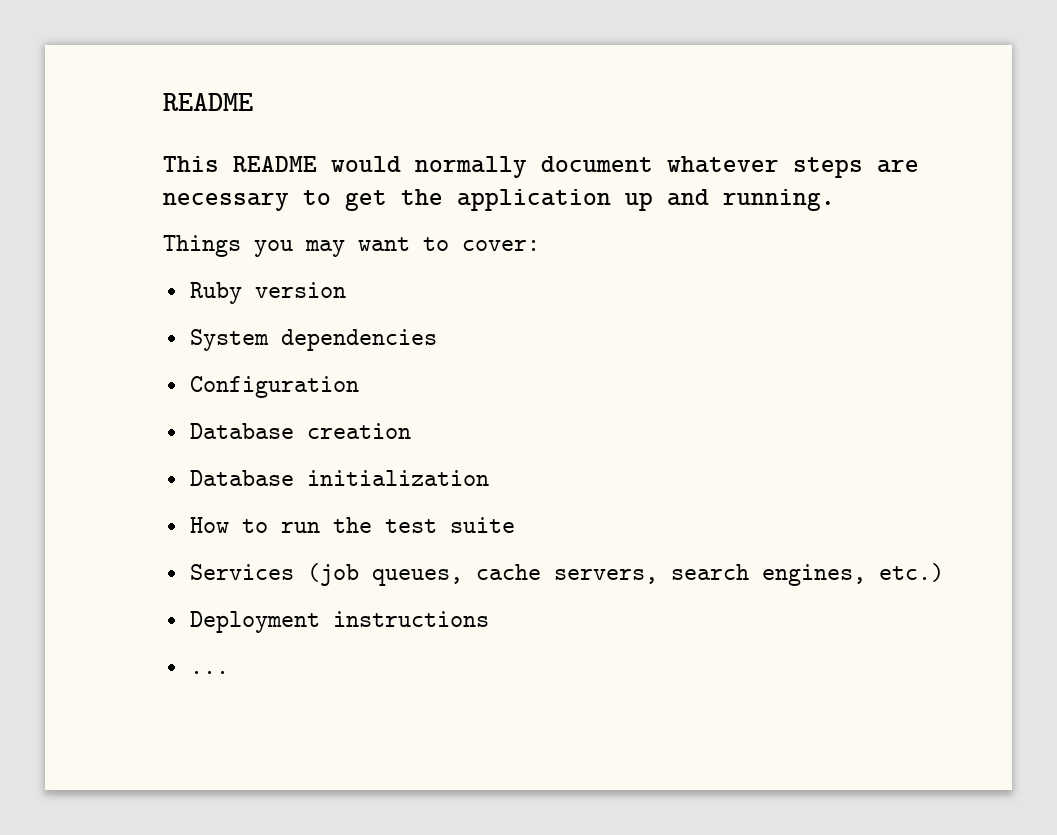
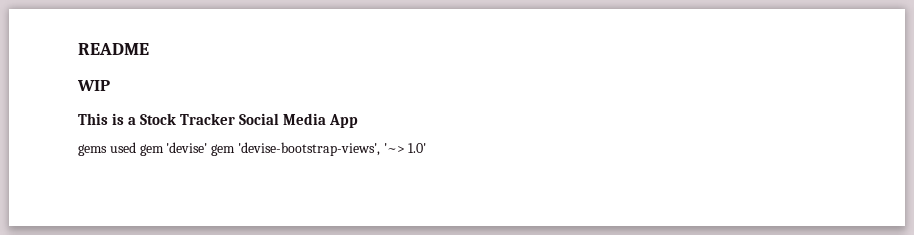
[163,93,253,111] README -> [78,43,149,55] [77,80,110,91] README // WIP
[233,156,919,178] [163,189,835,211] [163,235,540,257] [189,282,346,304] [189,329,437,351] [189,376,359,398] [189,423,411,439] [189,470,489,486] [189,517,515,533] [189,563,944,586] [189,611,489,633] [189,671,229,674] README would normally document whatever steps are necessary to get the application up and running. // Things you may want to cover: // Ruby version // System dependencies // Configuration // Database creation // Database initialization // How to run the test suite // Services (job queues, cache servers, search engines, etc.) // Deployment instructions // ... -> [112,113,359,128] [78,142,427,156] is a Stock Tracker Social Media App // gems used gem 'devise' gem 'devise-bootstrap-views', '~> 1.0'

